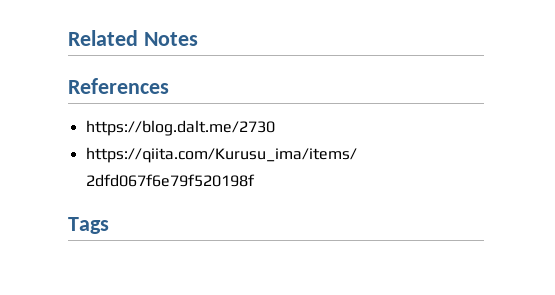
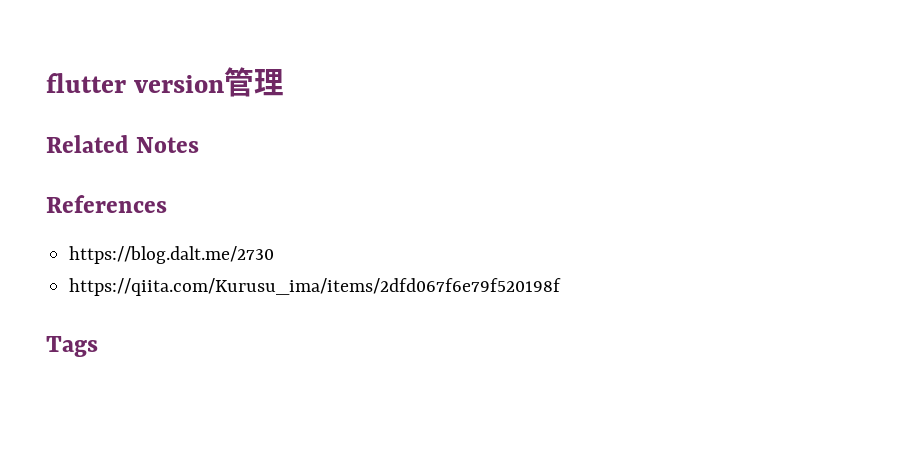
(68, 38) none -> [46,67,284,97] flutter version管理 //

